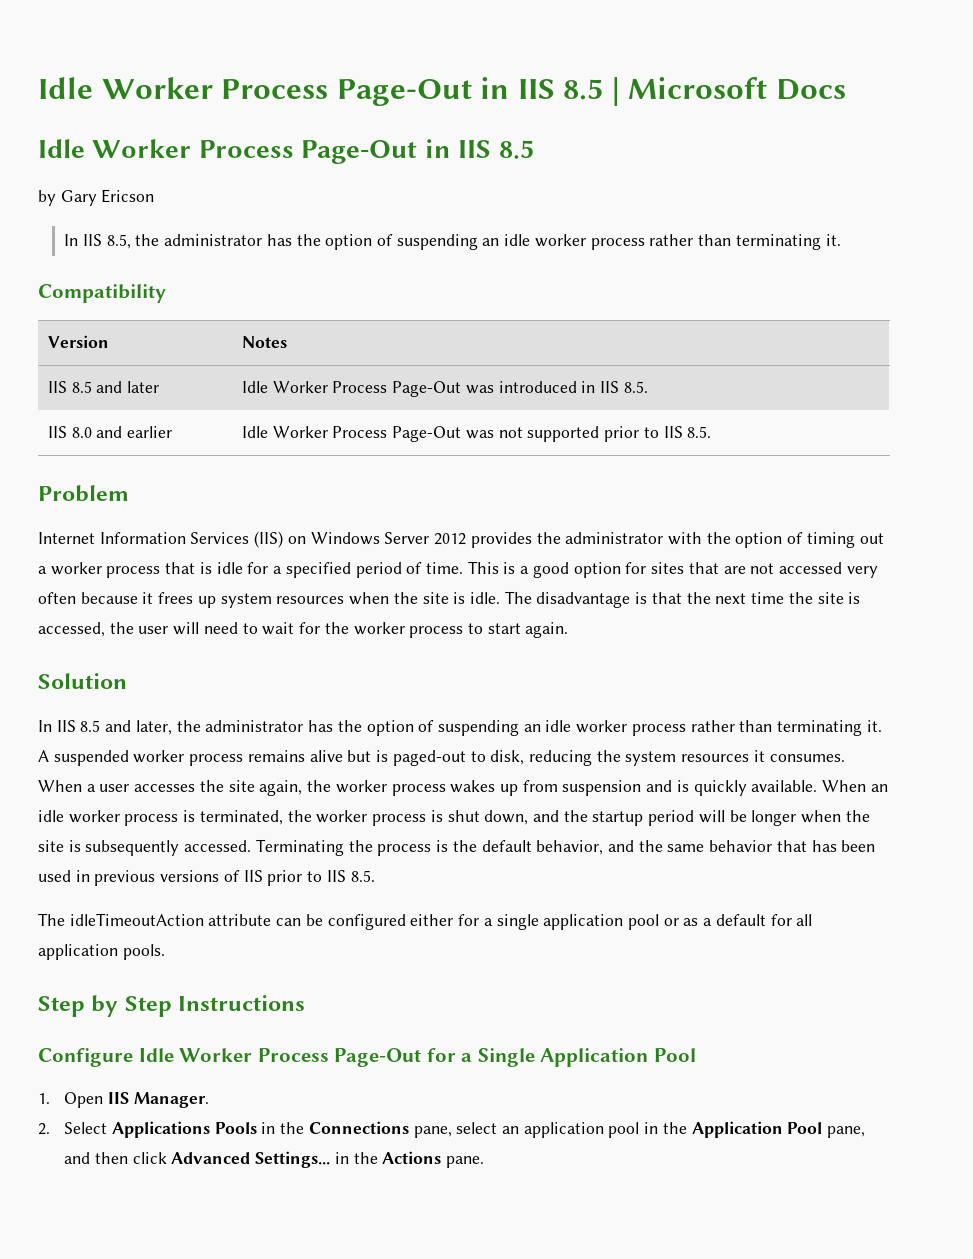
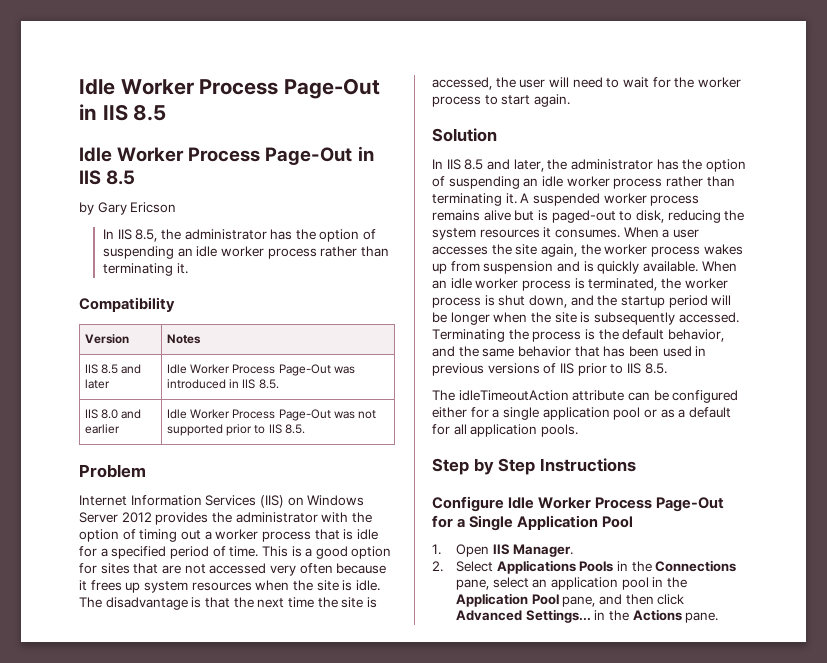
[38,77,846,106] Idle Worker Process Page-Out in IIS 8.5 | Microsoft Docs -> [79,78,381,99] [79,104,167,121] Idle Worker Process Page-Out in IIS 8.5

